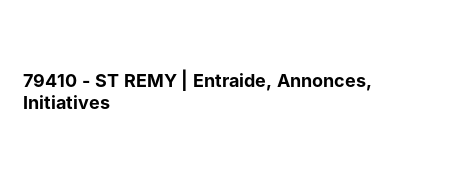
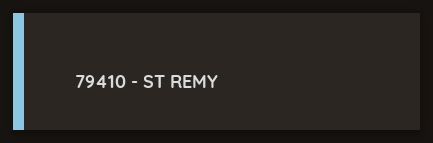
[181,69,373,91] [23,95,110,109] | Entraide, Annonces, Initiatives -> (218, 81) none

